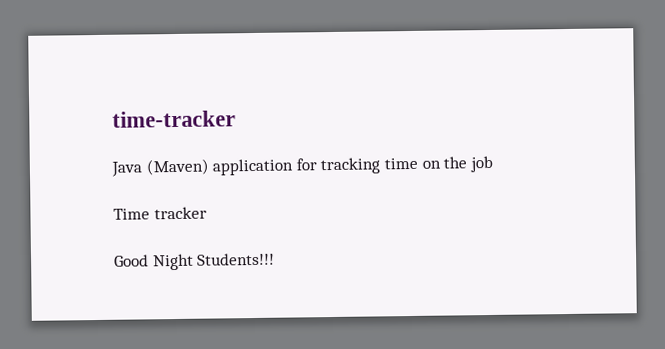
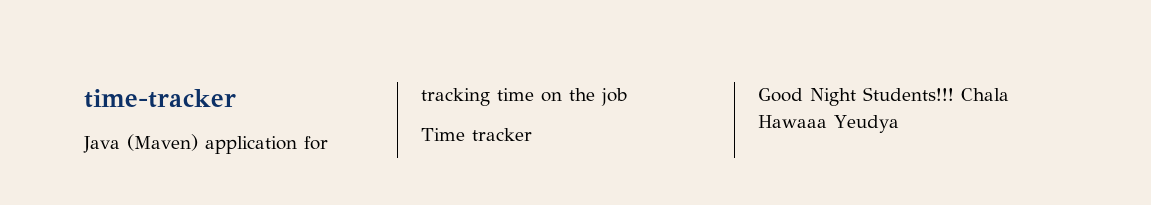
(276, 259) none -> [961,88,1009,101] [758,115,899,133] Chala Hawaaa Yeudya

